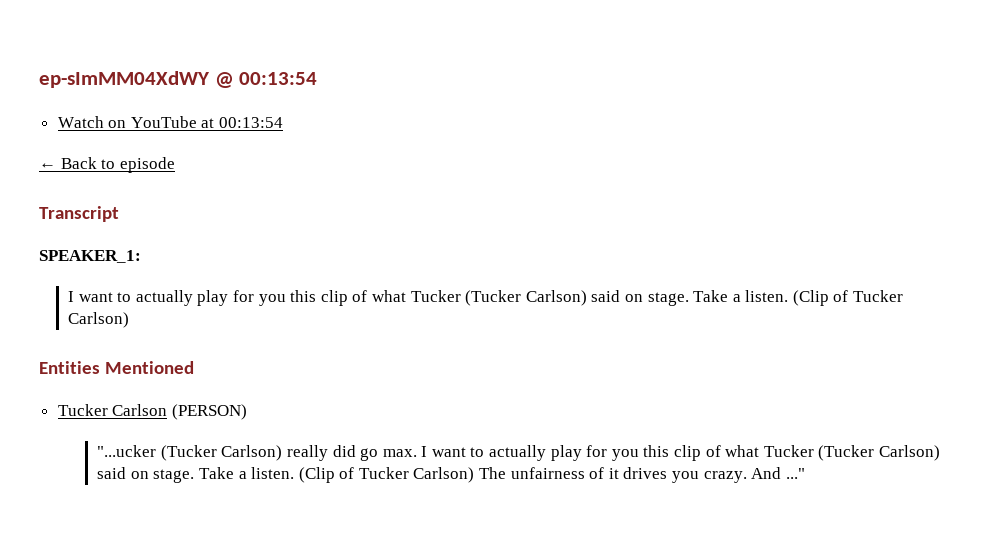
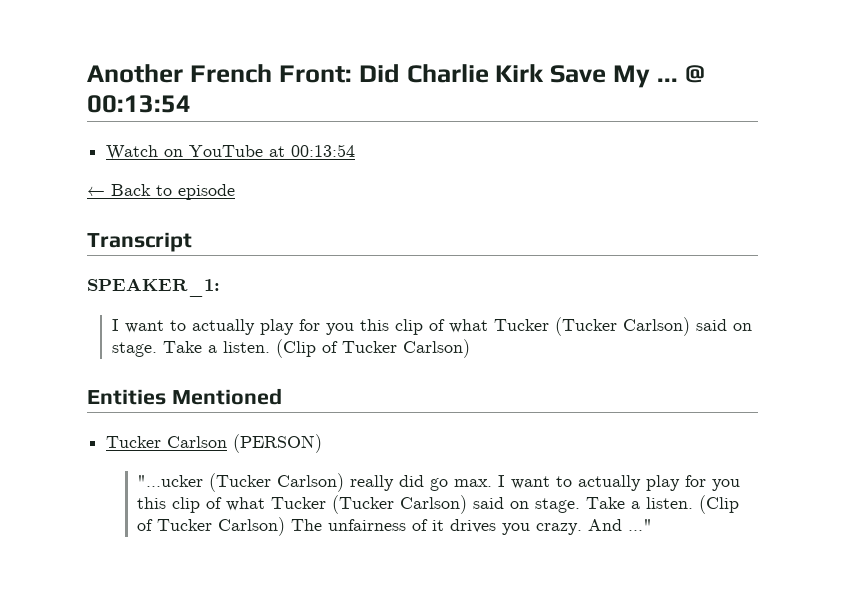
[39,71,210,88] ep-sImMM04XdWY -> [87,64,679,88] Another French Front: Did Charlie Kirk Save My ...

